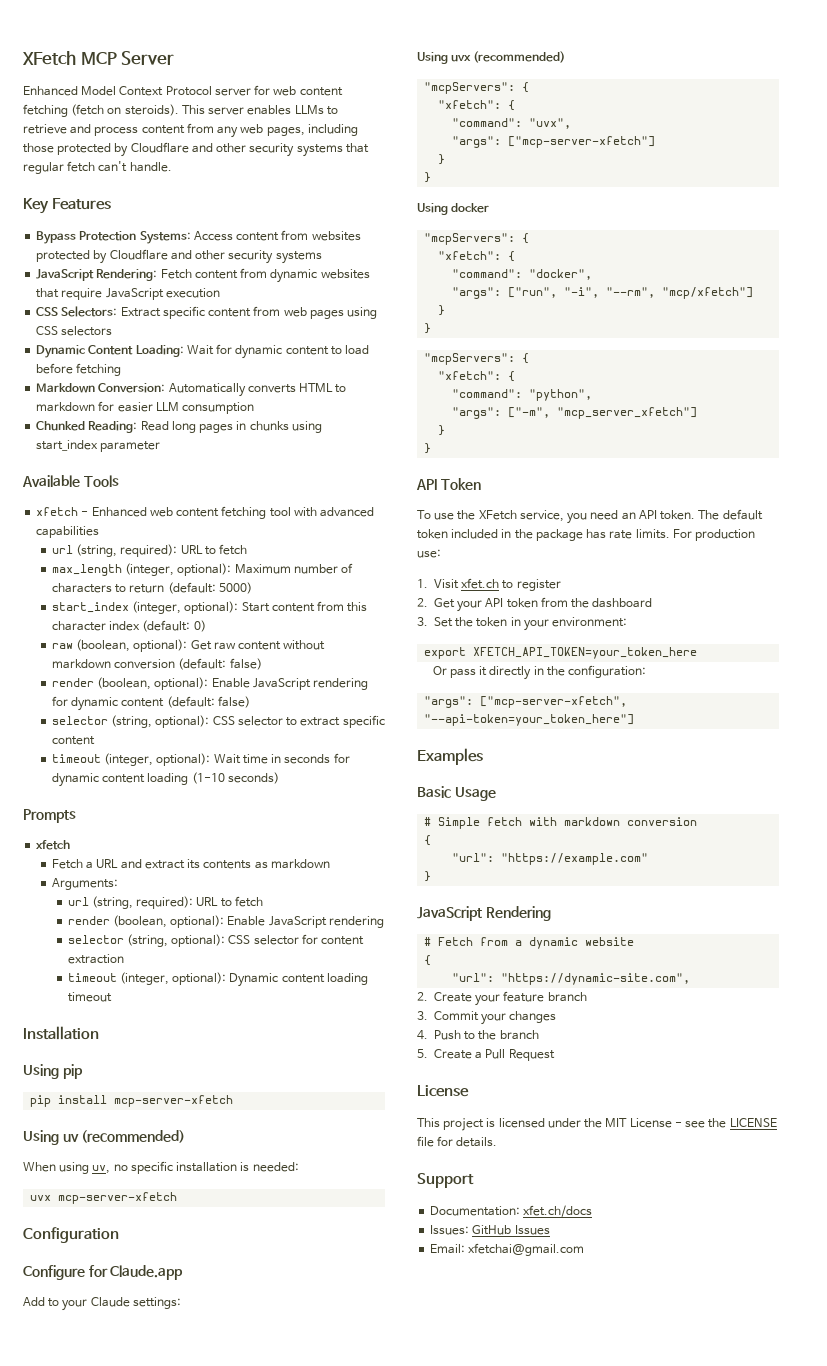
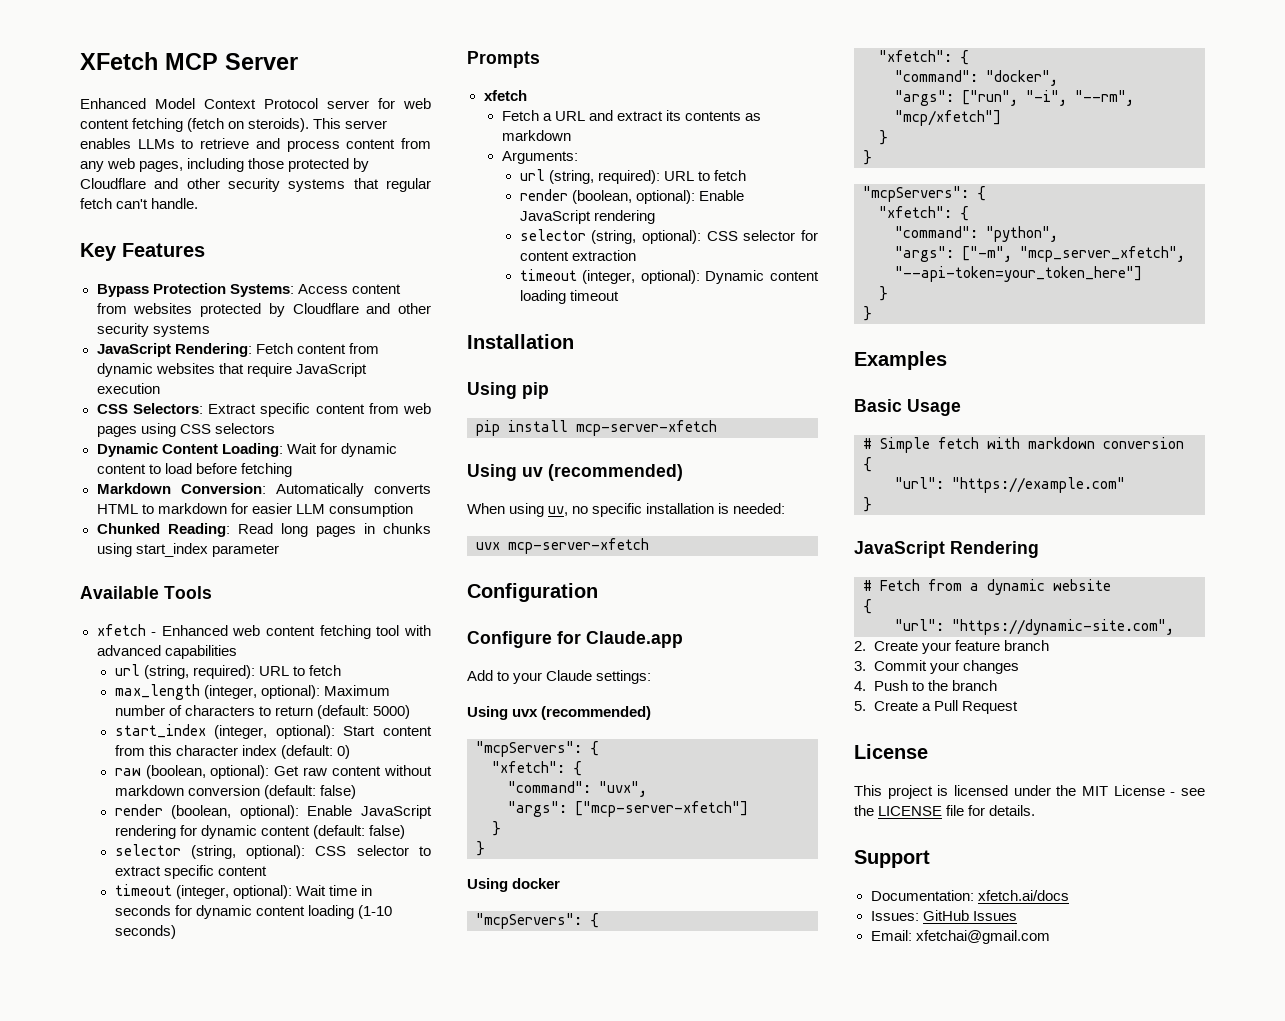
[557,407,698,419] [438,425,446,436] [424,443,432,454] [416,478,481,490] [417,509,763,524] [417,529,756,541] [417,549,441,558] [417,578,561,591] [417,597,653,612] [417,617,628,631] [424,647,698,659] [432,665,647,680] [424,696,628,708] [424,714,635,726] "mcp_server_xfetch"] // } // } // API Token // To use the XFetch service, you need an API token. The default token included in the package has rate limits. For production use: // 1. Visit xfet.ch to register // 2. Get your API token from the dashboard // 3. Set the token in your environment: // export XFETCH_API_TOKEN=your_token_here // Or pass it directly in the configuration: // "args": ["mcp-server-xfetch", "--api-token=your_token_here"] -> [1020,246,1185,262] [895,266,1142,282] [879,286,888,301] [863,306,872,321] "mcp_server_xfetch", "--api-token=your_token_here"] // } // }
[523,1205,593,1217] xfet.ch/docs -> [977,890,1069,901] xfetch.ai/docs

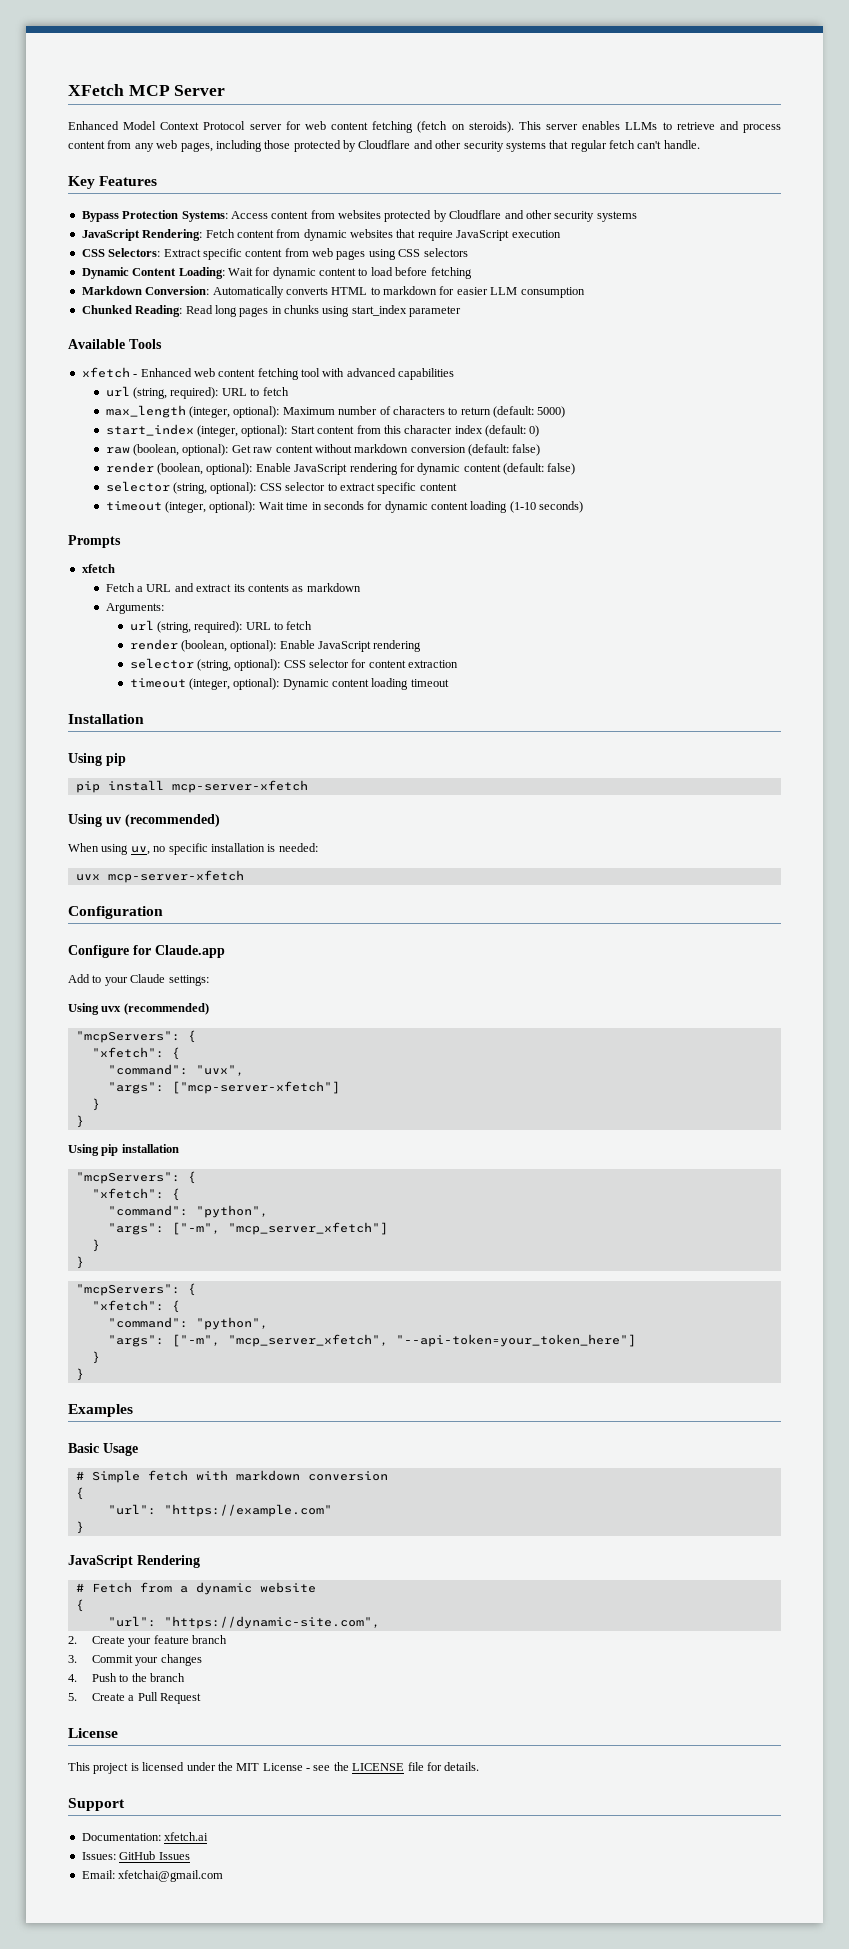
[512,878,561,889] [476,913,599,929] [879,50,969,65] [895,70,1058,86] [895,90,1134,106] [895,110,1001,126] docker // "mcpServers": { // "xfetch": { // "command": "docker", // "args": ["run", "-i", "--rm", "mcp/xfetch"] -> [101,1144,179,1156] [75,1171,196,1184] [91,1188,180,1201] [107,1205,268,1218] [107,1222,388,1235] pip installation // "mcpServers": { // "xfetch": { // "command": "python", // "args": ["-m", "mcp_server_xfetch"]
[977,890,1069,901] xfetch.ai/docs -> [164,1832,209,1841] xfetch.ai

